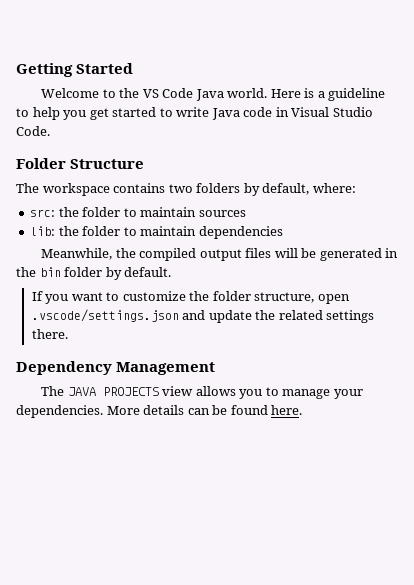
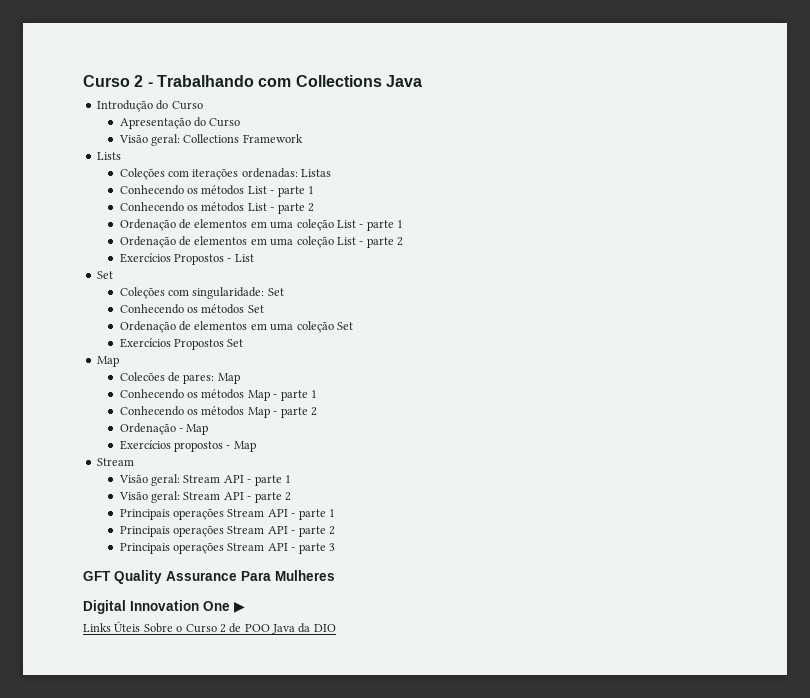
[16,63,134,77] [41,88,386,101] [16,107,373,120] [16,126,50,136] [16,158,145,169] [16,183,356,196] [30,207,246,217] [30,226,283,239] [41,248,399,261] [16,267,172,280] [31,291,350,304] [31,309,375,323] [31,329,68,339] [16,361,216,375] [41,386,363,399] [16,405,303,418] Getting Started // Welcome to the VS Code Java world. Here is a guideline to help you get started to write Java code in Visual Studio Code. // Folder Structure // The workspace contains two folders by default, where: // src: the folder to maintain sources // lib: the folder to maintain dependencies // Meanwhile, the compiled output files will be generated in the bin folder by default. // If you want to customize the folder structure, open .vscode/settings.json and update the related settings there. // Dependency Management // The JAVA PROJECTS view allows you to manage your dependencies. More details can be found here. -> [83,75,422,87] [96,100,203,112] [119,117,241,129] [118,134,303,146] [96,152,121,160] [119,168,332,180] [119,185,314,197] [119,202,314,214] [119,219,404,231] [119,236,404,248] [119,253,254,265] [96,271,113,279] [119,287,284,299] [119,304,264,314] [119,321,353,333] [119,338,244,350] [96,356,119,367] [119,372,240,384] [119,389,317,401] [119,406,317,418] [119,423,209,435] [119,440,256,452] [96,458,134,466] [118,474,291,486] [118,491,291,503] [119,508,335,520] [119,525,335,537] [119,542,335,554] [83,570,335,584] [83,600,245,614] [83,621,336,634] Curso 2 - Trabalhando com Collections Java // Introdução do Curso // Apresentação do Curso // Visão geral: Collections Framework // Lists // Coleções com iterações ordenadas: Listas // Conhecendo os métodos List - parte 1 // Conhecendo os métodos List - parte 2 // Ordenação de elementos em uma coleção List - parte 1 // Ordenação de elementos em uma coleção List - parte 2 // Exercícios Propostos - List // Set // Coleções com singularidade: Set // Conhecendo os métodos Set // Ordenação de elementos em uma coleção Set // Exercícios Propostos Set // Map // Colecões de pares: Map // Conhecendo os métodos Map - parte 1 // Conhecendo os métodos Map - parte 2 // Ordenação - Map // Exercícios propostos - Map // Stream // Visão geral: Stream API - parte 1 // Visão geral: Stream API - parte 2 // Principais operações Stream API - parte 1 // Principais operações Stream API - parte 2 // Principais operações Stream API - parte 3 // GFT Quality Assurance Para Mulheres // Digital Innovation One ▶ // Links Úteis Sobre o Curso 2 de POO Java da DIO

